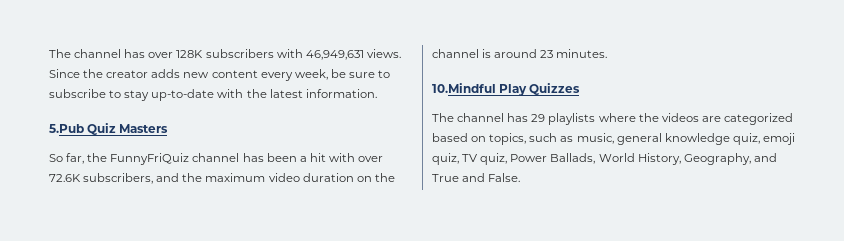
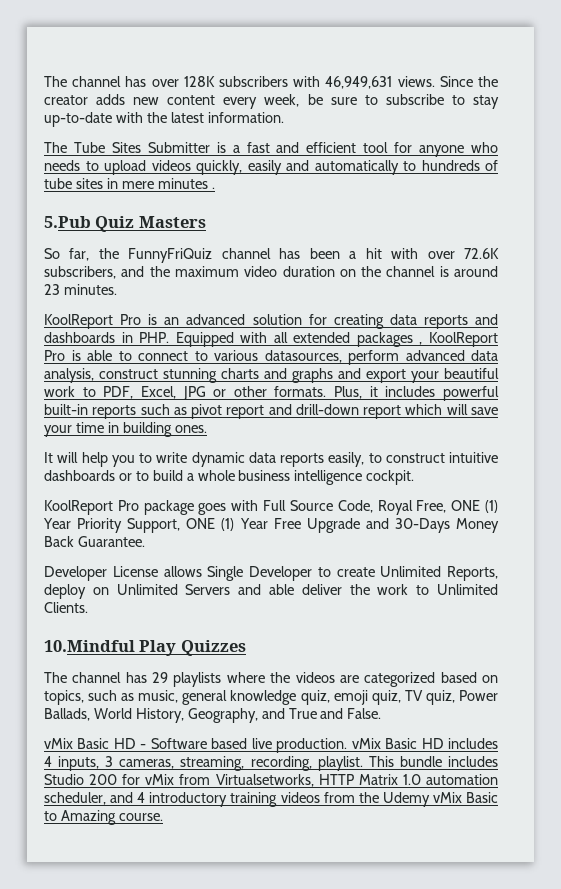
(377, 93) none -> [44,142,498,157] [44,160,498,175] [44,178,215,189] // The Tube Sites Submitter is a fast and efficient tool for anyone who needs to upload videos quickly, easily and automatically to hundreds of tube sites in mere minutes .
(608, 53) none -> [44,314,499,329] [44,332,499,347] [44,350,498,365] [44,368,499,383] [44,386,499,401] [44,404,498,419] [44,422,207,437] [44,452,498,467] [44,470,415,485] [44,500,498,515] [43,518,500,533] [44,536,145,547] [44,566,498,581] [44,584,499,599] [44,602,88,613] // KoolReport Pro is an advanced solution for creating data reports and dashboards in PHP. Equipped with all extended packages , KoolReport Pro is able to connect to various datasources, perform advanced data analysis, construct stunning charts and graphs and export your beautiful work to PDF, Excel, JPG or other formats. Plus, it includes powerful built-in reports such as pivot report and drill-down report which will save your time in building ones. // It will help you to write dynamic data reports easily, to construct intuitive dashboards or to build a whole business intelligence cockpit. // KoolReport Pro package goes with Full Source Code, Royal Free, ONE (1) Year Priority Support, ONE (1) Year Free Upgrade and 30-Days Money Back Guarantee. // Developer License allows Single Developer to create Unlimited Reports, deploy on Unlimited Servers and able deliver the work to Unlimited Clients.
(521, 177) none -> [44,738,498,753] [44,756,498,771] [44,774,498,787] [44,792,499,807] [44,810,163,825] // vMix Basic HD - Software based live production. vMix Basic HD includes 4 inputs, 3 cameras, streaming, recording, playlist. This bundle includes Studio 200 for vMix from Virtualsetworks, HTTP Matrix 1.0 automation scheduler, and 4 introductory training videos from the Udemy vMix Basic to Amazing course.

